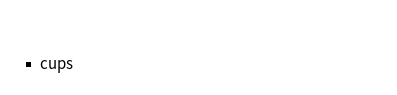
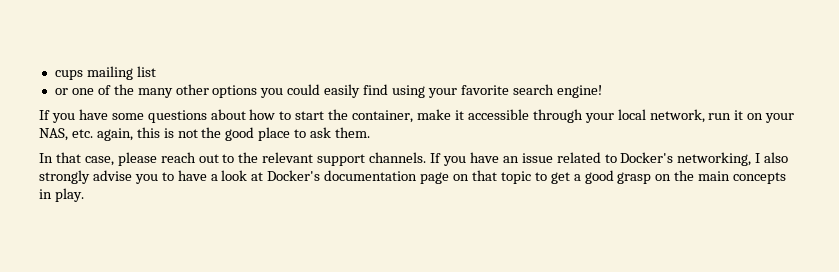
(73, 66) none -> [86,66,156,80] [54,84,602,98] [39,109,795,123] [39,127,371,141] [39,152,789,166] [39,170,787,184] [39,188,84,202] mailing list // or one of the many other options you could easily find using your favorite search engine! // If you have some questions about how to start the container, make it accessible through your local network, run it on your NAS, etc. again, this is not the good place to ask them. // In that case, please reach out to the relevant support channels. If you have an issue related to Docker's networking, I also strongly advise you to have a look at Docker's documentation page on that topic to get a good grasp on the main concepts in play.

